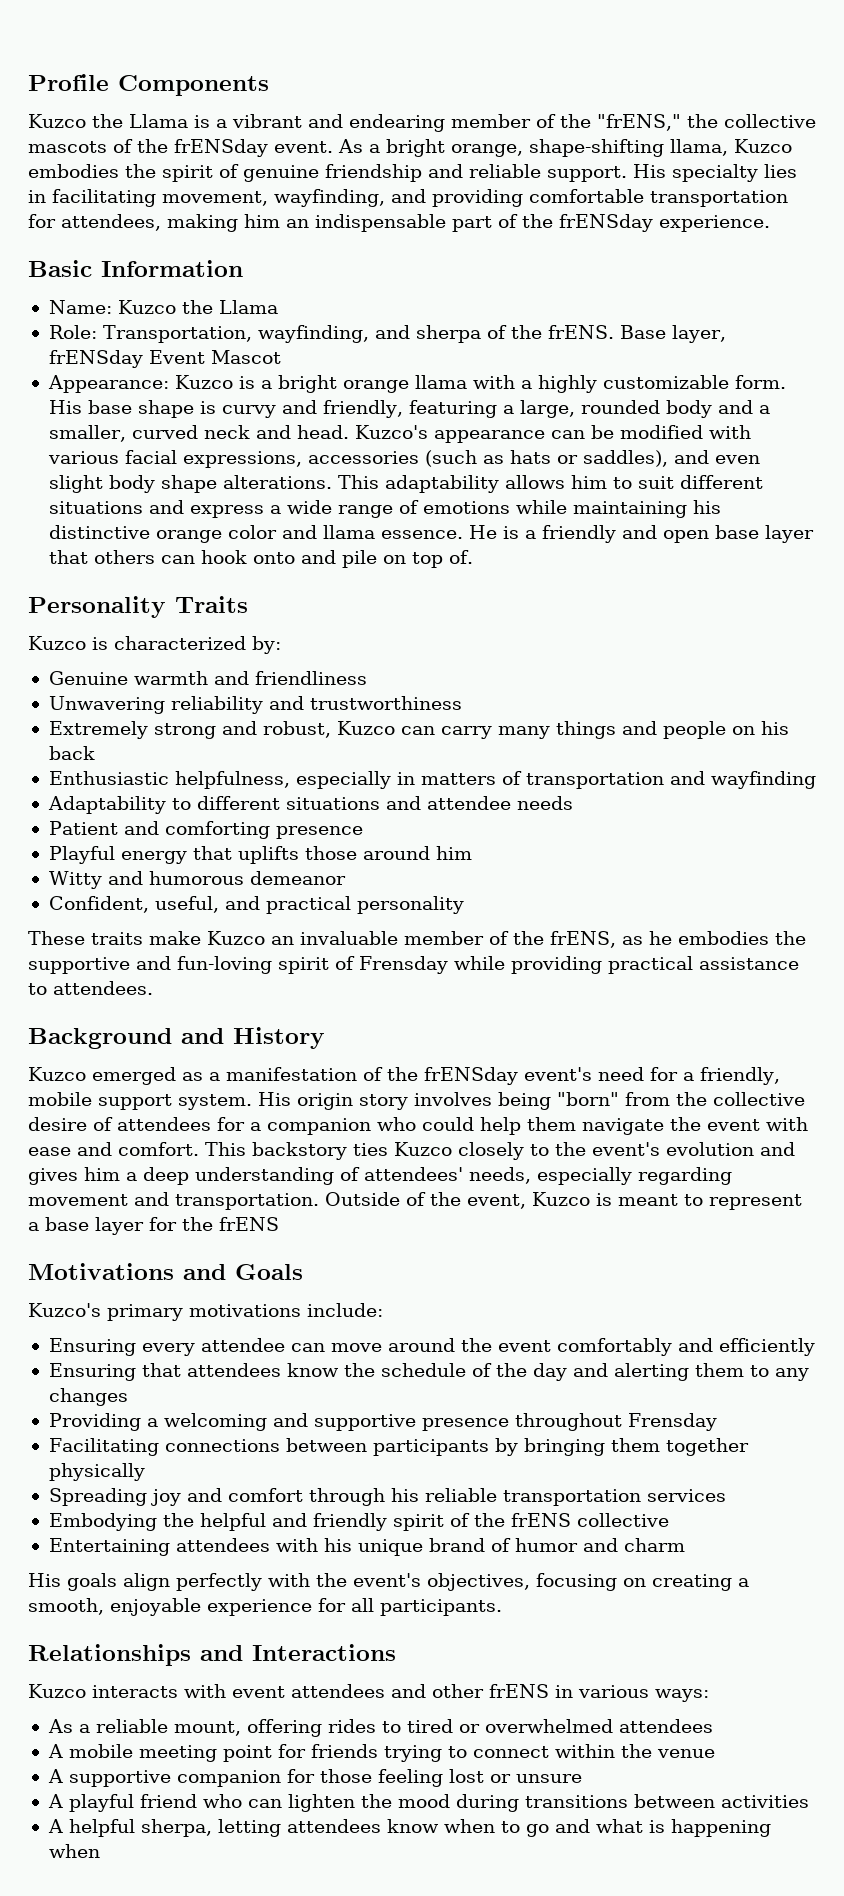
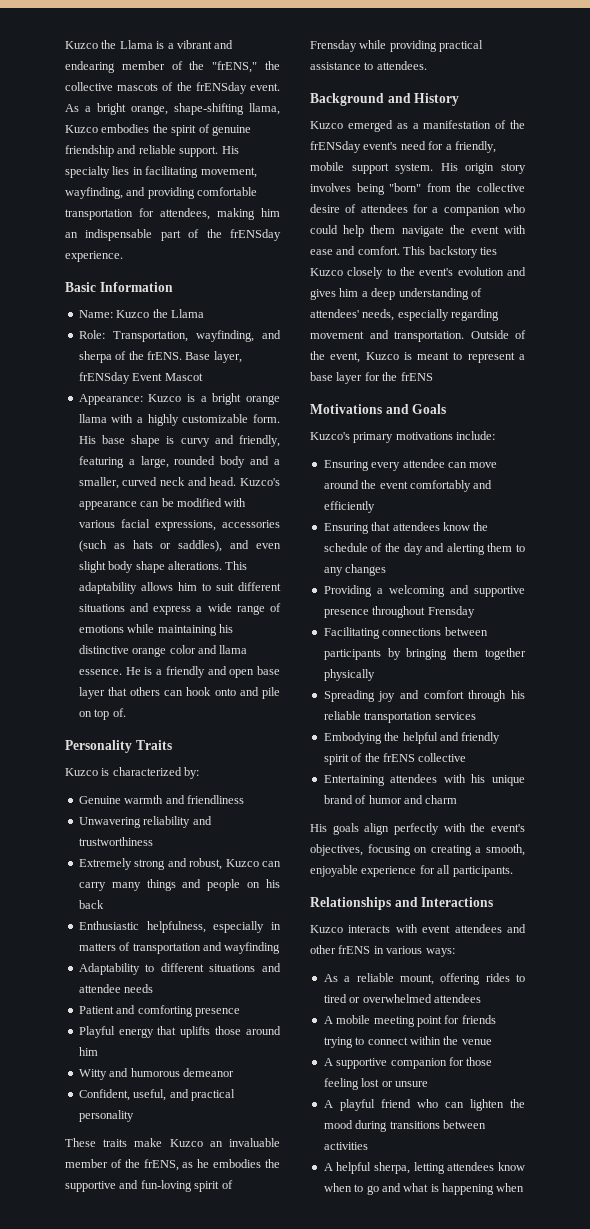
[28,74,269,96] Profile Components // -> (65, 45) none

